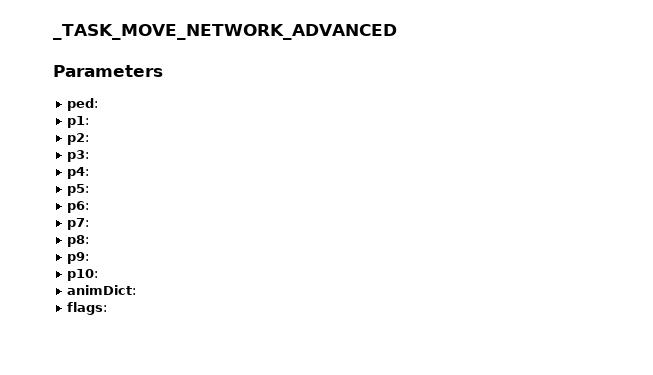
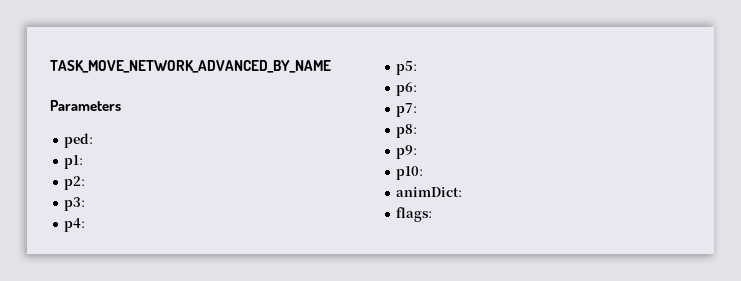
[53,24,397,40] _TASK_MOVE_NETWORK_ADVANCED -> [50,60,331,73] TASK_MOVE_NETWORK_ADVANCED_BY_NAME

